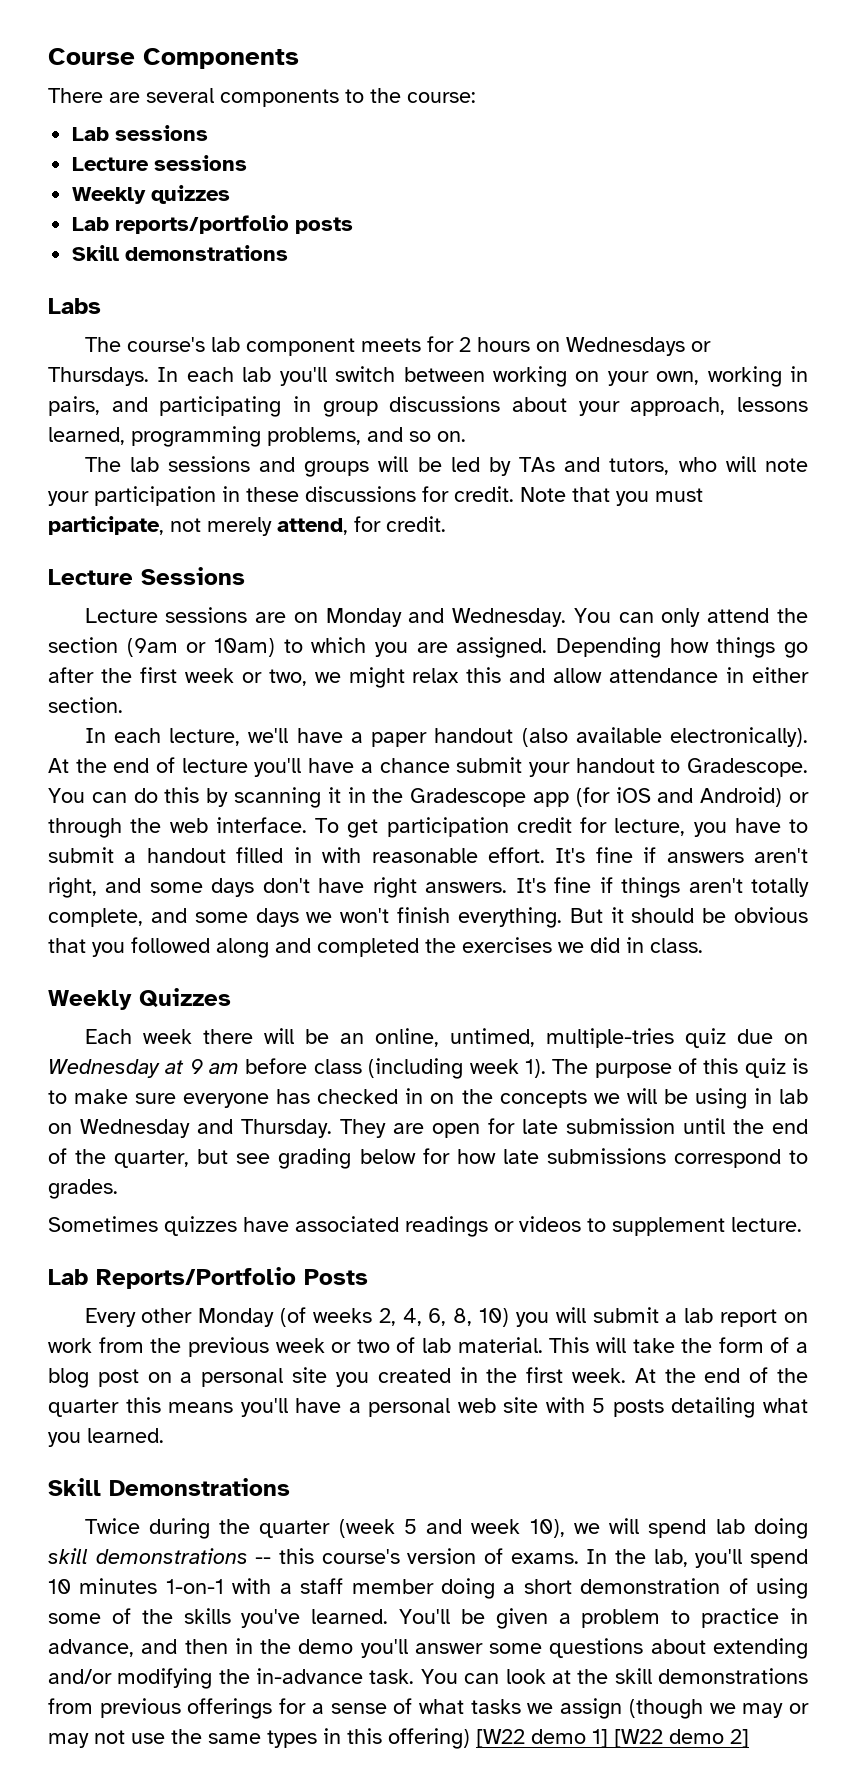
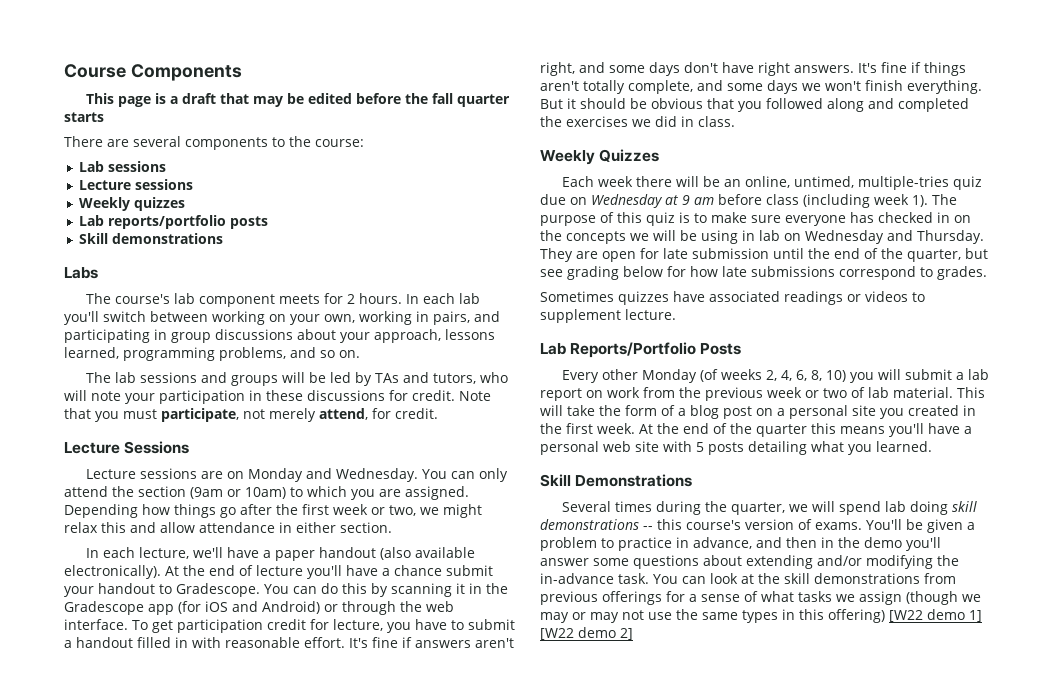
(299, 58) none -> [85,93,510,107] [64,112,104,122] // This page is a draft that may be edited before the fall quarter starts
[476,337,711,356] [48,367,149,386] hours on Wednesdays or Thursdays. -> [358,293,402,304] hours.
[84,1518,565,1539] Twice during the quarter (week 5 and week 10), -> [561,501,785,515] Several times during the quarter,
[586,1549,808,1568] [48,1578,808,1599] [48,1608,389,1628] In the lab, you'll spend 10 minutes 1-on-1 with a staff member doing a short demonstration of using some of the skills you've learned. -> (862, 526) none

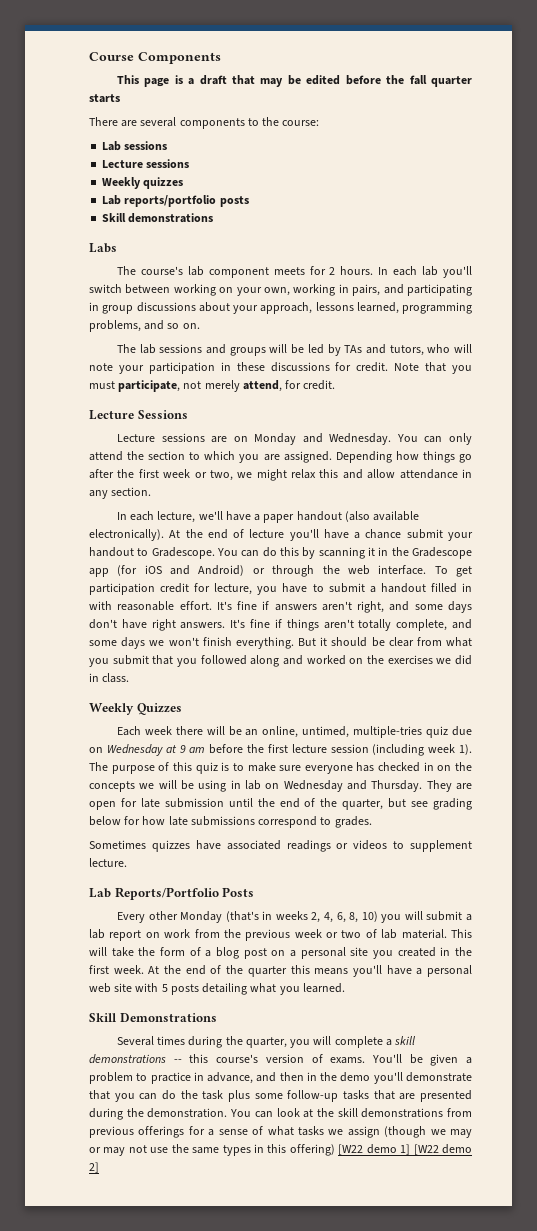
[190,487,286,499] (9am or 10am) -> (186, 455) none
[296,522,336,533] either -> [89,490,108,499] any
[651,98,703,109] obvious -> [388,637,473,647] [89,655,149,667] clear from what you submit
[898,98,969,112] completed -> [306,655,364,665] worked on
[766,194,799,205] class -> [247,744,369,753] the first lecture session
[699,369,718,382] (of -> [225,911,273,922] (that's in
[788,501,948,515] we will spend lab doing -> [290,1036,392,1048] you will complete a
[540,555,959,569] [540,573,649,584] answer some questions about extending and/or modifying the in-advance task. -> [406,1072,472,1082] [89,1090,473,1102] [89,1108,228,1120] demonstrate that you can do the task plus some follow-up tasks that are presented during the demonstration.

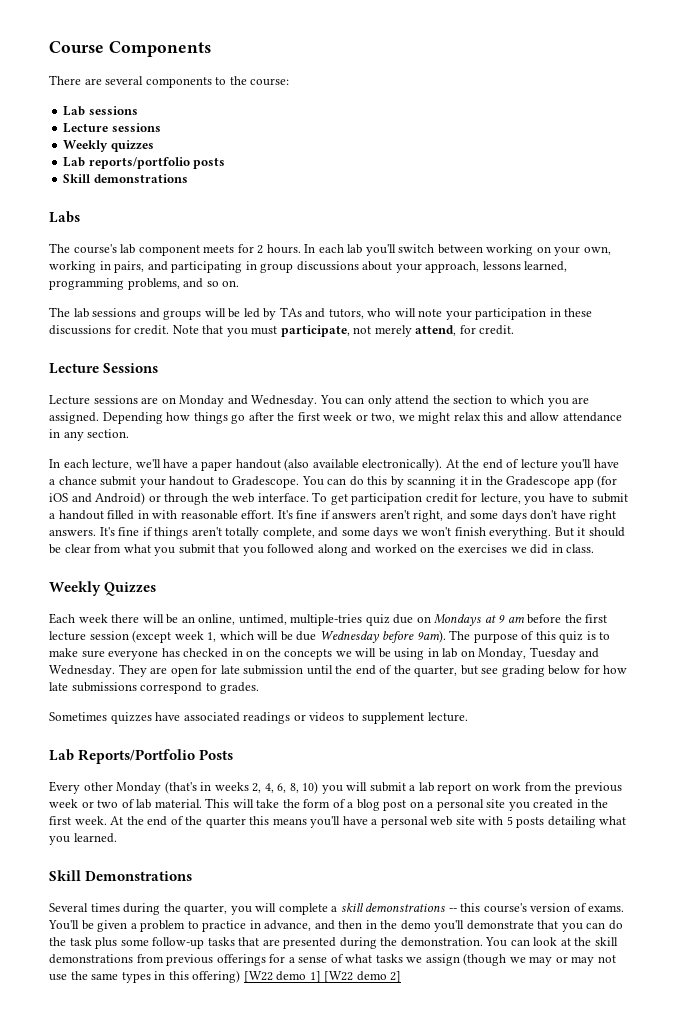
[116,75,472,87] [89,94,120,103] // This page is a draft that may be edited before the fall quarter starts -> (211, 49) none
[106,744,163,756] Wednesday -> [434,614,482,626] Mondays
[372,744,472,756] (including week 1). -> [132,630,446,643] (except week 1, which will be due Wednesday before 9am).
[283,780,423,792] Wednesday and Thursday. -> [478,647,600,660] [49,665,115,677] Monday, Tuesday and Wednesday.

